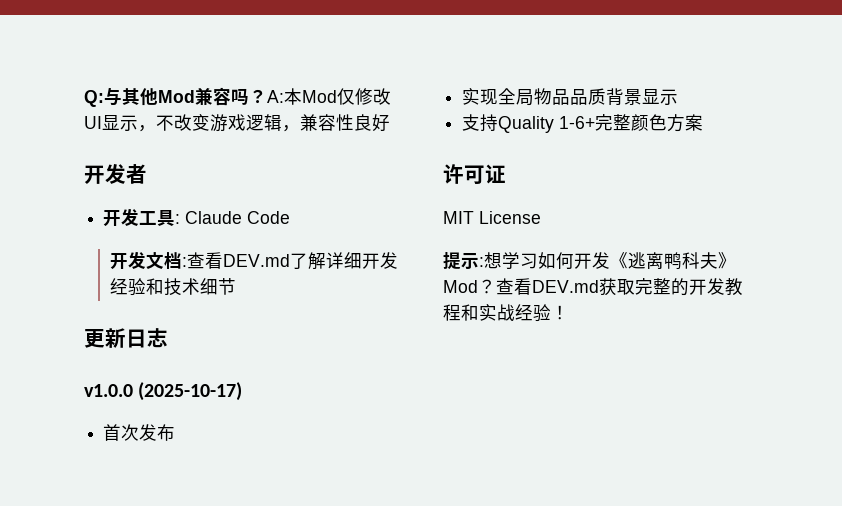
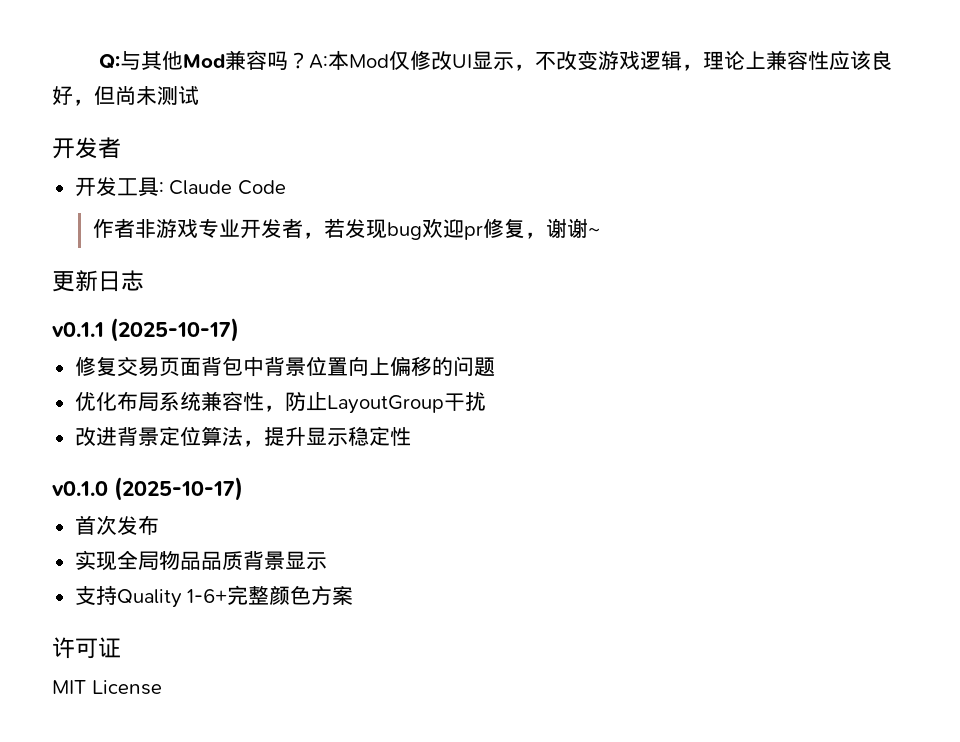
[300,114,390,132] 兼容性良好 -> [703,50,893,70] [52,86,199,106] 理论上兼容性应该良好，但尚未测试
[110,251,399,270] [110,278,237,296] [84,328,168,348] [84,384,133,397] 开发文档:查看DEV.md了解详细开发经验和技术细节 // 更新日志 // v1.0.0 -> [92,218,600,240] [52,270,144,292] [52,318,239,342] [74,356,495,377] [74,391,486,414] [74,426,411,447] [52,481,108,496] 作者非游戏专业开发者，若发现bug欢迎pr修复，谢谢~ // 更新日志 // v0.1.1 (2025-10-17) // 修复交易页面背包中背景位置向上偏移的问题 // 优化布局系统兼容性，防止LayoutGroup干扰 // 改进背景定位算法，提升显示稳定性 // v0.1.0
[443,252,736,270] [443,278,743,296] [443,304,569,322] // 提示:想学习如何开发《逃离鸭科夫》Mod？查看DEV.md获取完整的开发教程和实战经验！ -> (162, 687) none

